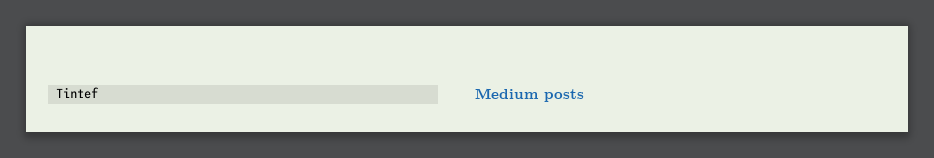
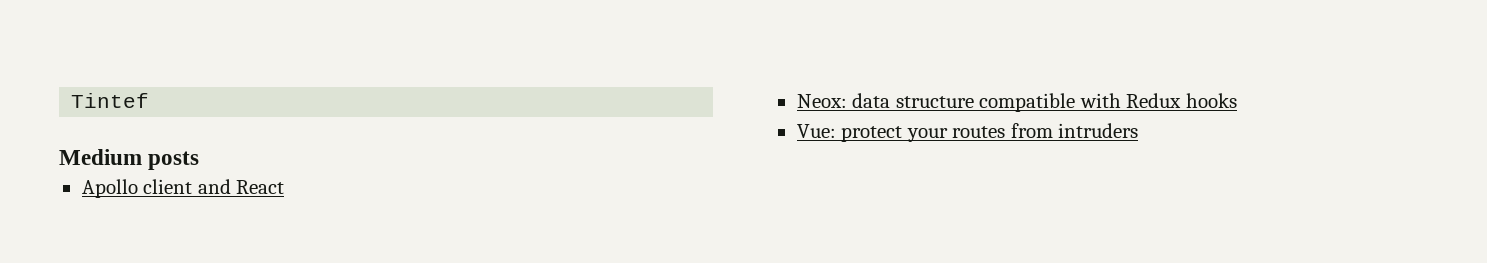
(584, 95) none -> [81,179,285,198] [796,93,1237,112] [796,123,1139,142] // Apollo client and React // Neox: data structure compatible with Redux hooks // Vue: protect your routes from intruders

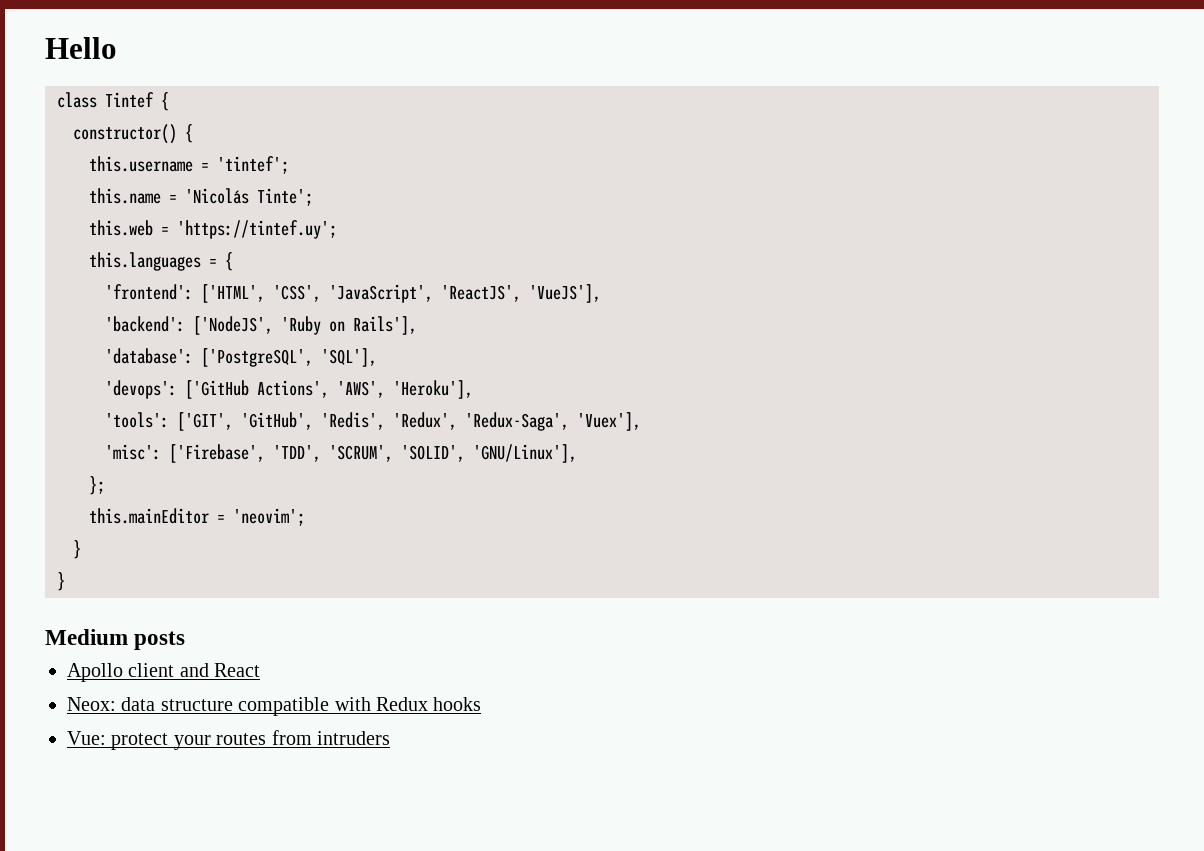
(71, 100) none -> [45,37,117,59] [57,92,97,108] Hello // class
(150, 100) none -> [161,92,169,111] [73,124,193,144] [89,156,289,174] [89,188,313,206] [89,220,337,239] [89,252,233,271] [105,284,601,303] [105,316,417,335] [105,348,377,367] [105,380,473,399] [105,412,641,431] [105,444,577,463] [89,476,105,495] [89,508,305,526] [73,540,81,559] [57,572,65,591] { // constructor() { // this.username = 'tintef'; // this.name = 'Nicolás Tinte'; // this.web = 'https://tintef.uy'; // this.languages = { // 'frontend': ['HTML', 'CSS', 'JavaScript', 'ReactJS', 'VueJS'], // 'backend': ['NodeJS', 'Ruby on Rails'], // 'database': ['PostgreSQL', 'SQL'], // 'devops': ['GitHub Actions', 'AWS', 'Heroku'], // 'tools': ['GIT', 'GitHub', 'Redis', 'Redux', 'Redux-Saga', 'Vuex'], // 'misc': ['Firebase', 'TDD', 'SCRUM', 'SOLID', 'GNU/Linux'], // }; // this.mainEditor = 'neovim'; // } // }

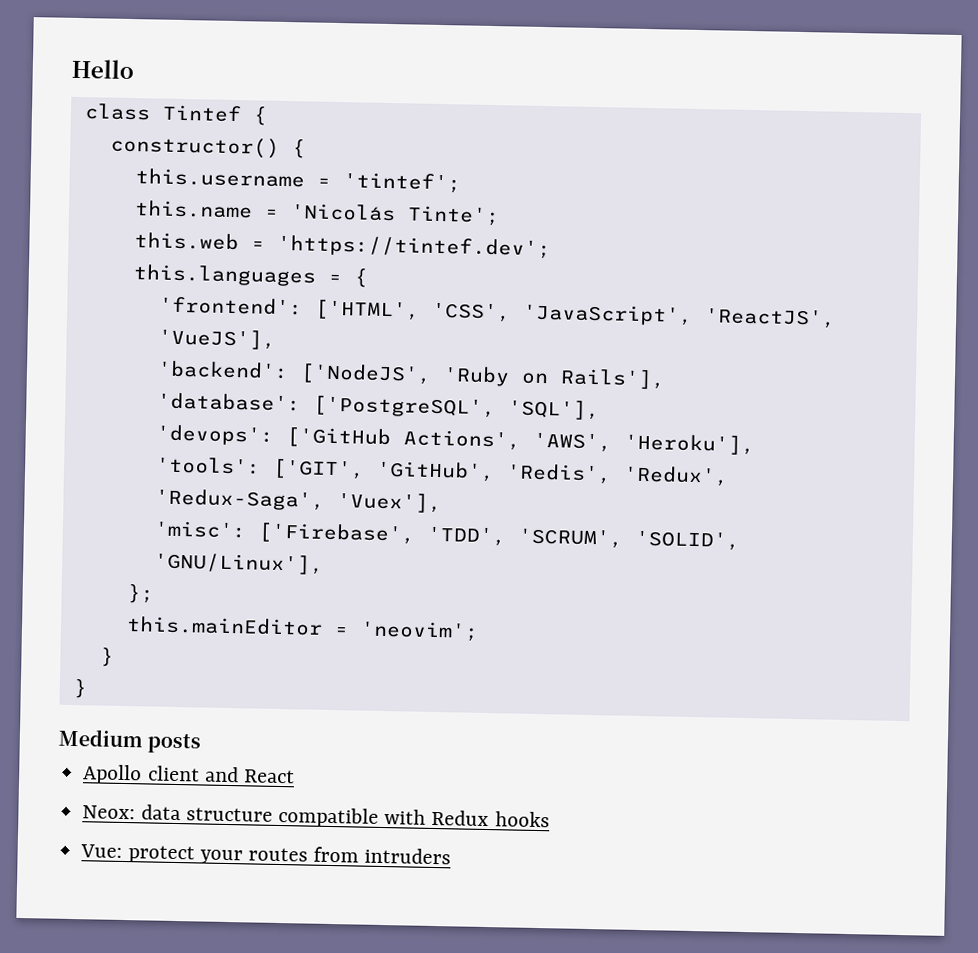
[177,220,337,239] 'https://tintef.uy'; -> [276,234,551,260] 'https://tintef.dev';

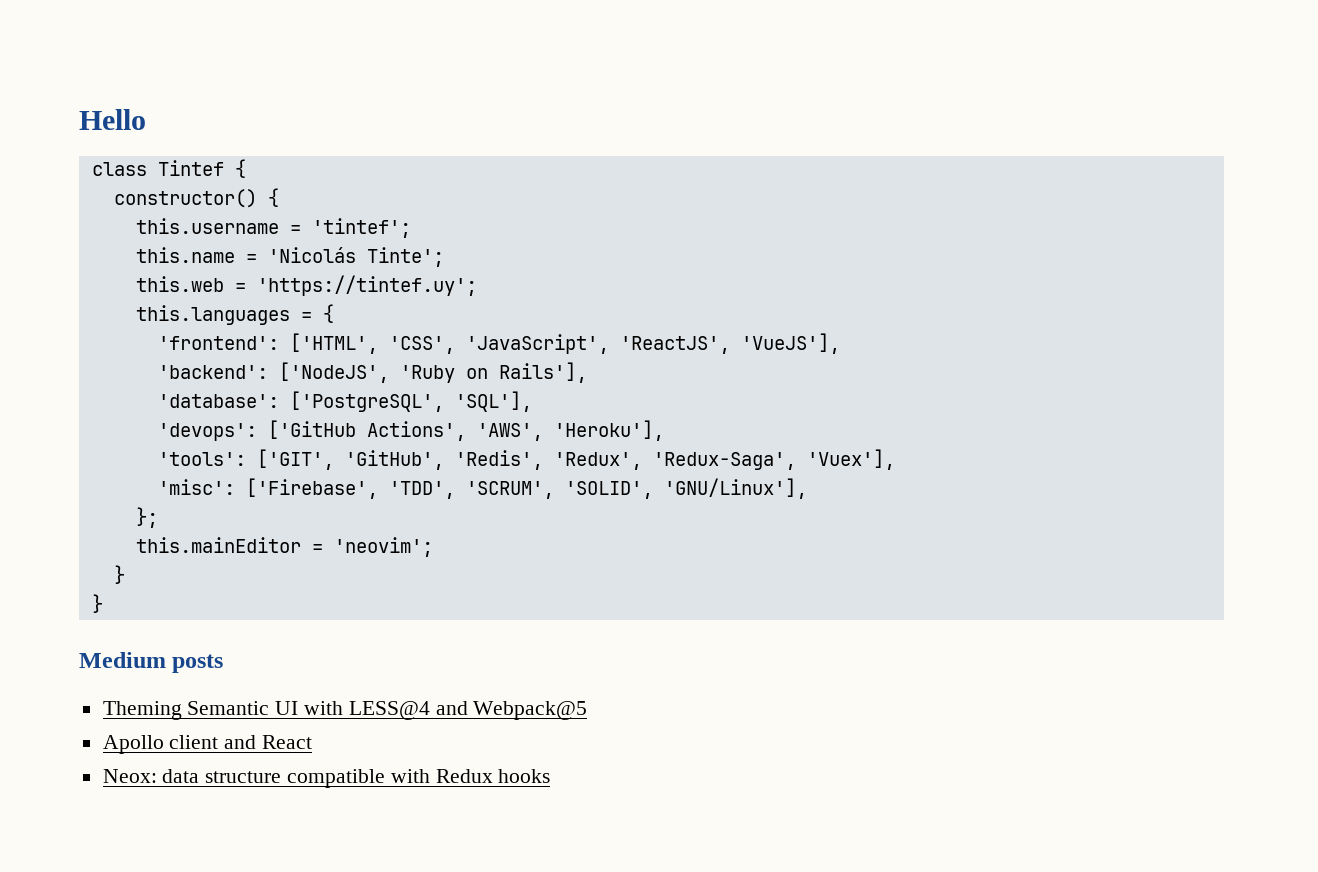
[276,234,551,260] 'https://tintef.dev'; -> [256,275,477,296] 'https://tintef.uy';
(202, 743) none -> [102,701,588,720] // Theming Semantic UI with LESS@4 and Webpack@5
[80,844,452,865] // Vue: protect your routes from intruders -> (551, 776) none

